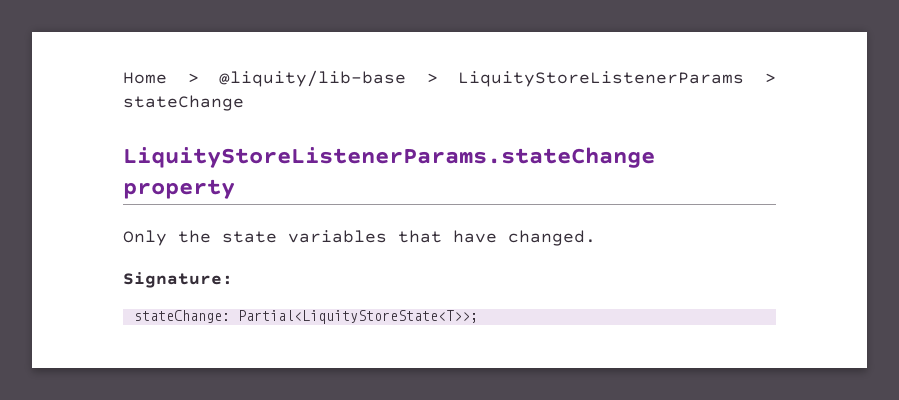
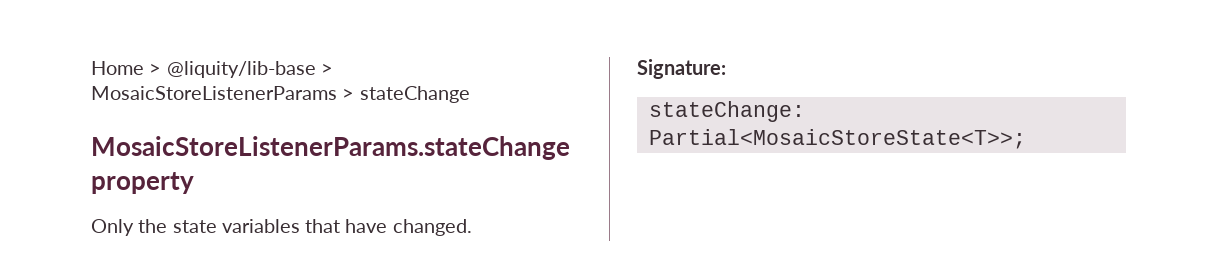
[458,71,745,87] LiquityStoreListenerParams -> [91,86,337,100] MosaicStoreListenerParams
[123,147,655,168] LiquityStoreListenerParams.stateChange -> [91,136,570,160] MosaicStoreListenerParams.stateChange
[237,310,478,324] Partial<LiquityStoreState<T>>; -> [648,129,1026,149] Partial<MosaicStoreState<T>>;

